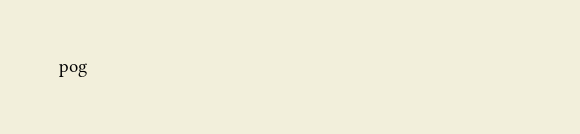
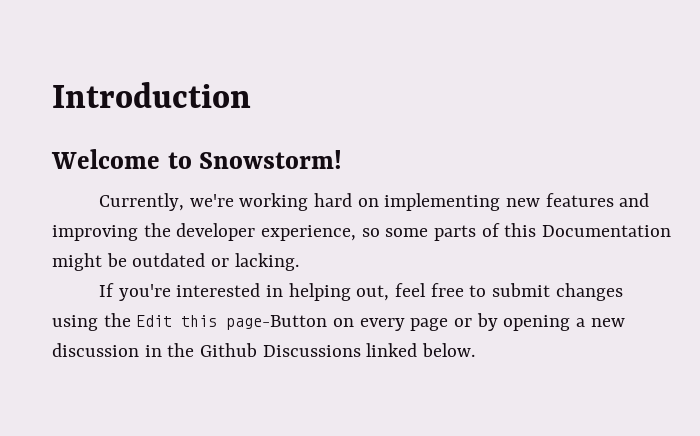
[59,63,87,77] pog -> [52,82,251,108] [51,149,343,169] [98,193,650,211] [52,223,672,241] [52,253,299,271] [98,283,623,301] [52,313,625,331] [52,343,476,357] Introduction // Welcome to Snowstorm! // Currently, we're working hard on implementing new features and improving the developer experience, so some parts of this Documentation might be outdated or lacking. // If you're interested in helping out, feel free to submit changes using the Edit this page-Button on every page or by opening a new discussion in the Github Discussions linked below.

